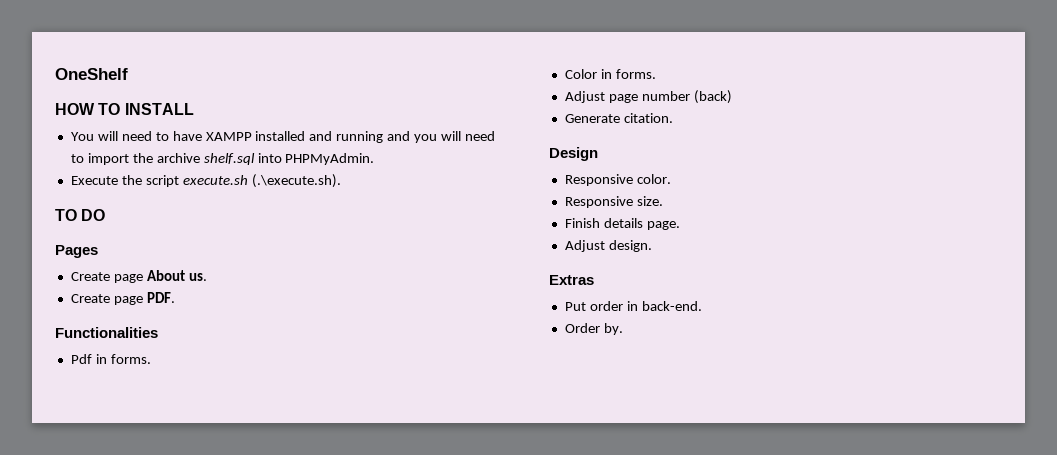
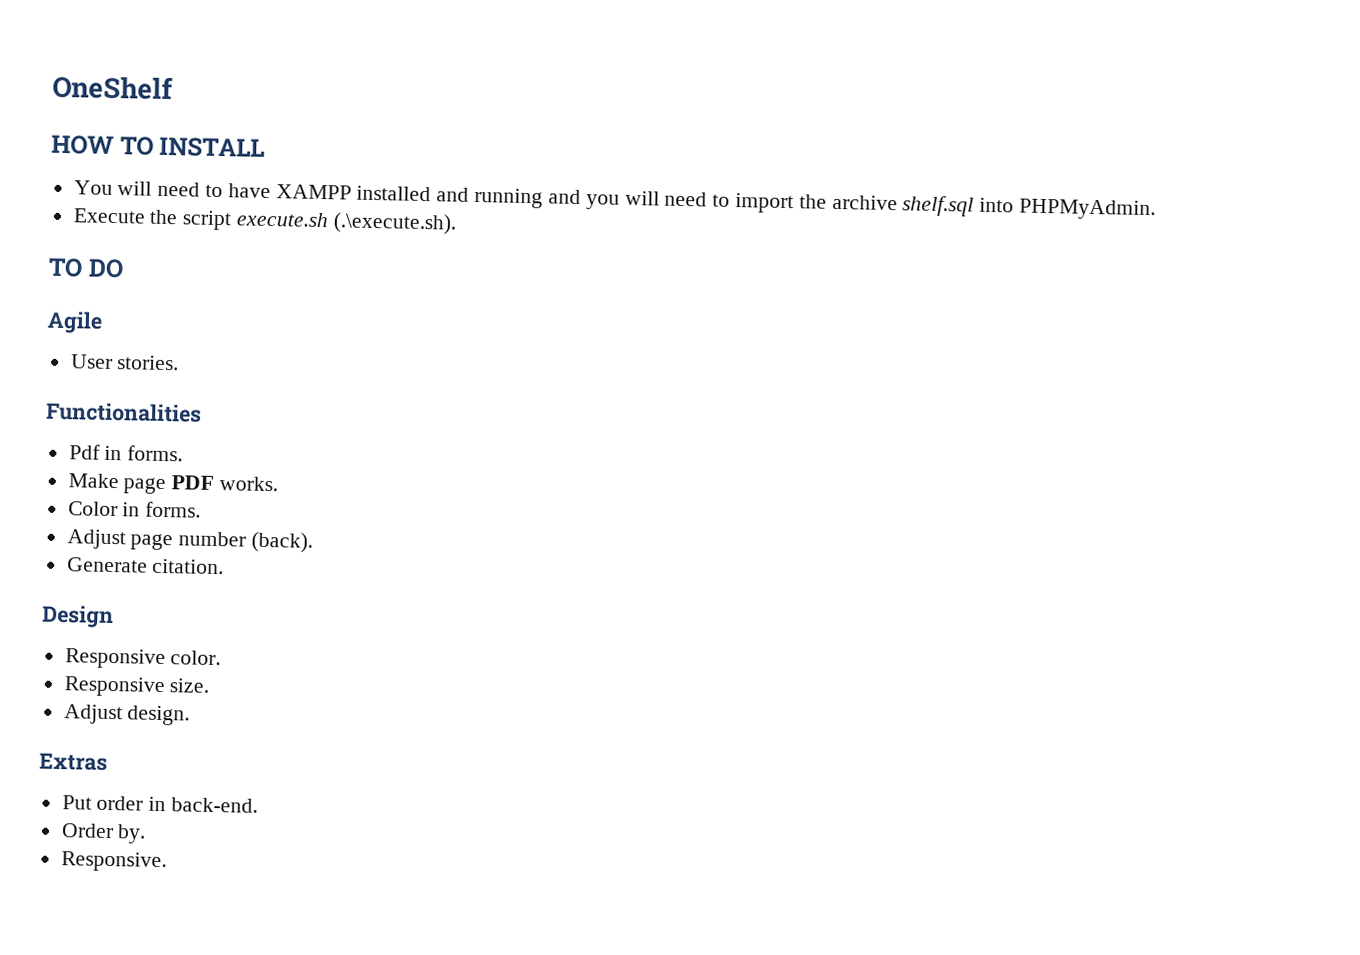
[55,245,98,258] [70,270,207,283] [70,292,175,305] Pages // Create page About us. // Create page PDF. -> [47,310,103,334] [70,354,180,371] Agile // User stories.
(151, 359) none -> [67,473,279,495] // Make page PDF works.
[693,90,732,104] (back) -> [251,531,314,553] (back).
[564,218,680,230] // Finish details page. -> (211, 685) none
(623, 329) none -> [60,851,167,873] // Responsive.

